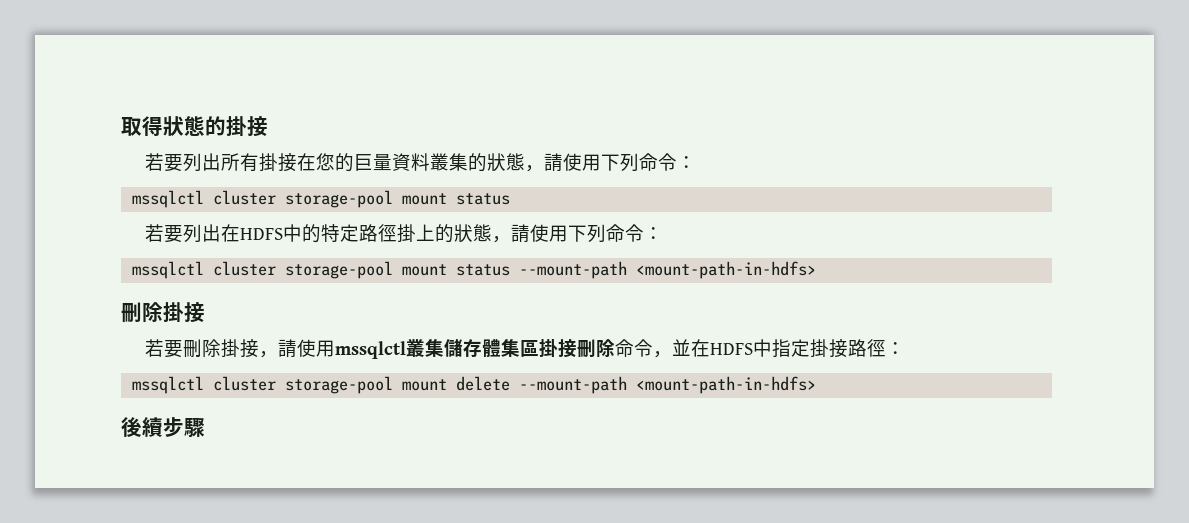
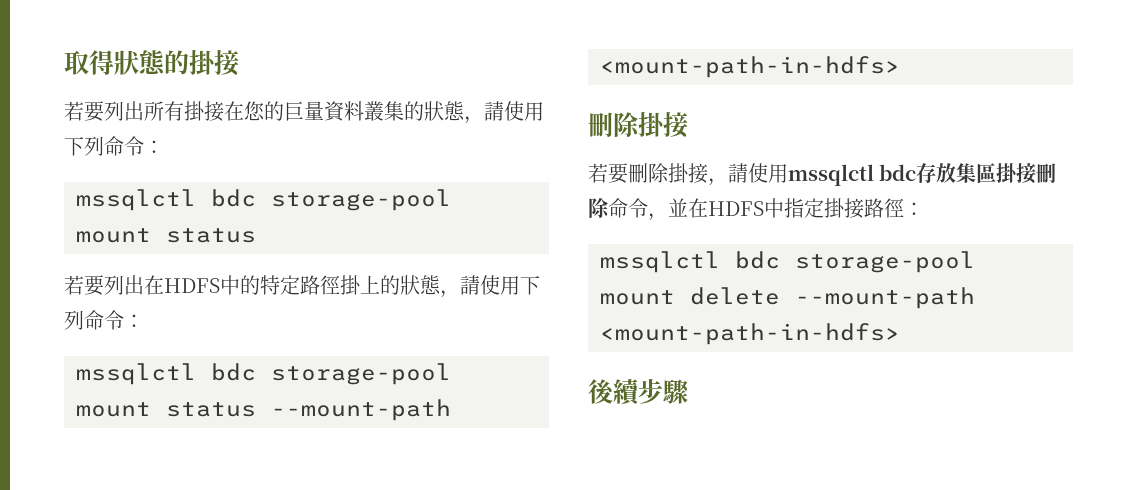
[213,190,277,205] cluster -> [211,189,256,207] bdc
[213,261,277,276] cluster -> [211,363,256,381] bdc
[406,339,502,357] 叢集儲存體 -> [879,163,957,183] bdc存放
[213,376,277,391] cluster -> [735,251,780,269] bdc

